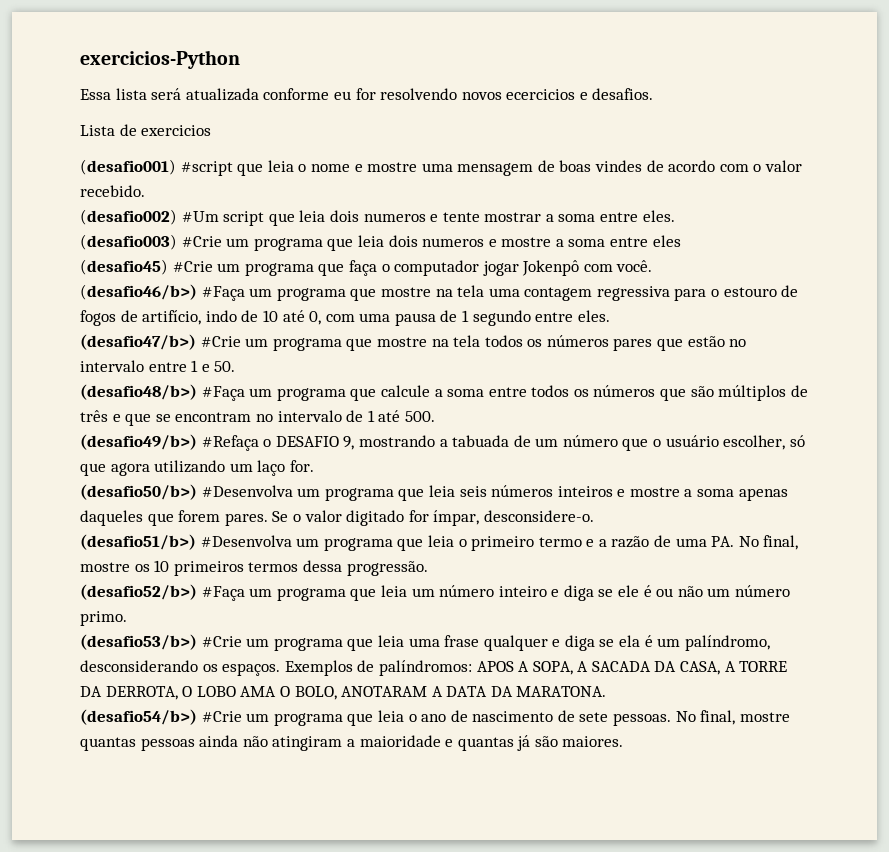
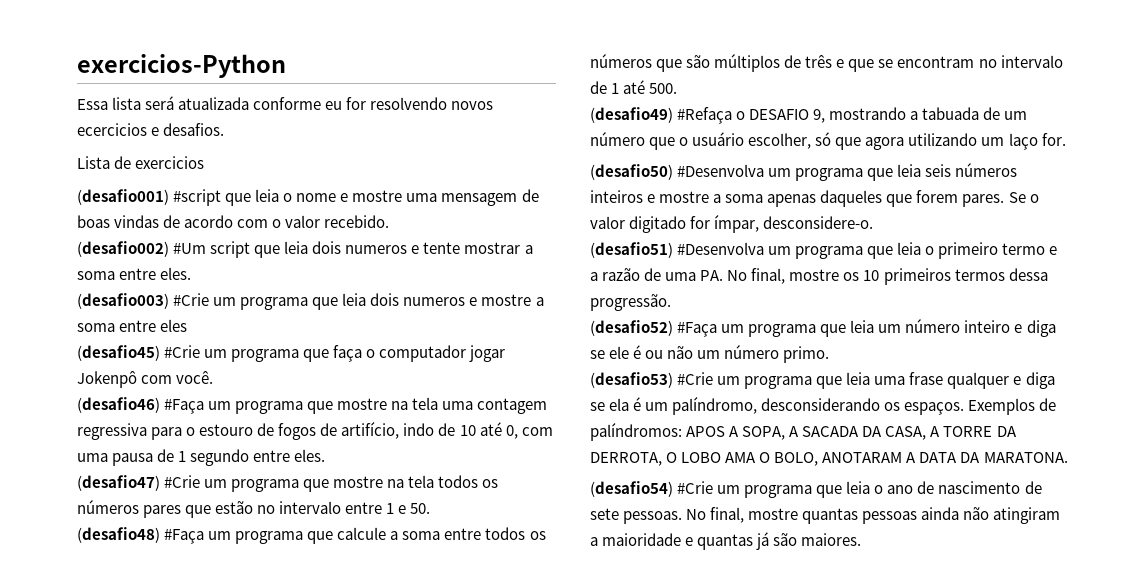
[595,160,643,172] vindes -> [114,215,160,228] vindas
[80,284,197,300] (desafio46/b>) -> [77,397,160,413] (desafio46)
[80,334,196,350] (desafio47/b>) -> [77,475,160,491] (desafio47)
[80,384,197,400] (desafio48/b>) -> [77,527,160,543] (desafio48)
[80,434,197,450] (desafio49/b>) -> [590,107,673,123] (desafio49)
[80,484,197,500] (desafio50/b>) -> [590,164,673,180] (desafio50)
[80,534,196,550] (desafio51/b>) -> [590,242,673,258] (desafio51)
[80,584,197,600] (desafio52/b>) -> [590,320,673,336] (desafio52)
[80,634,197,650] (desafio53/b>) -> [590,372,673,388] (desafio53)
[80,709,197,725] (desafio54/b>) -> [590,481,673,497] (desafio54)

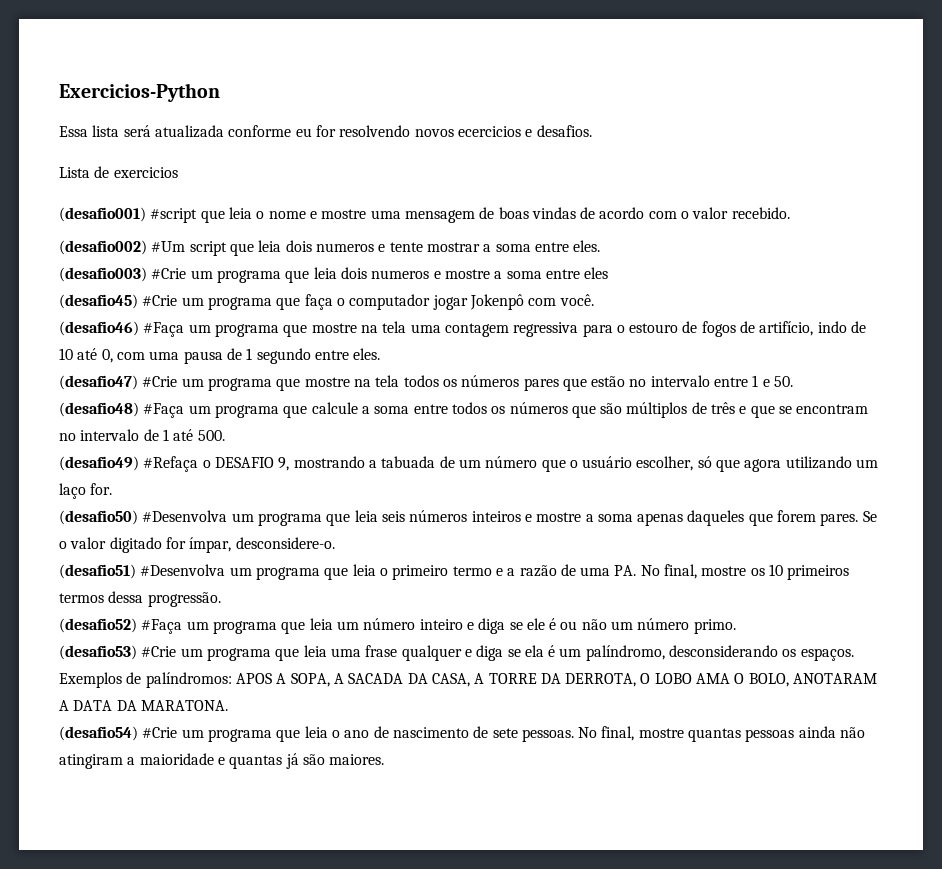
[77,54,286,78] exercicios-Python -> [59,83,220,102] Exercicios-Python

